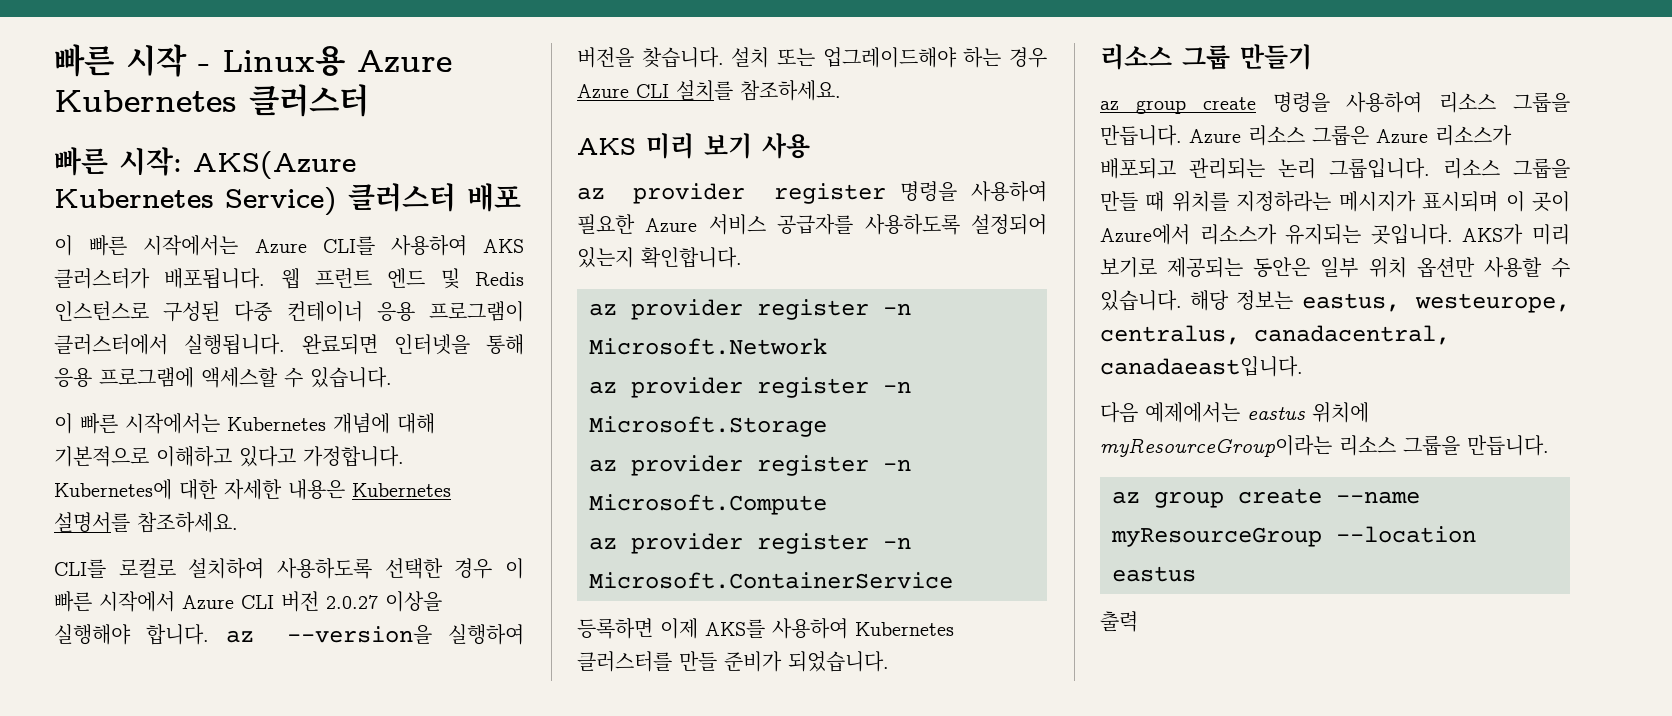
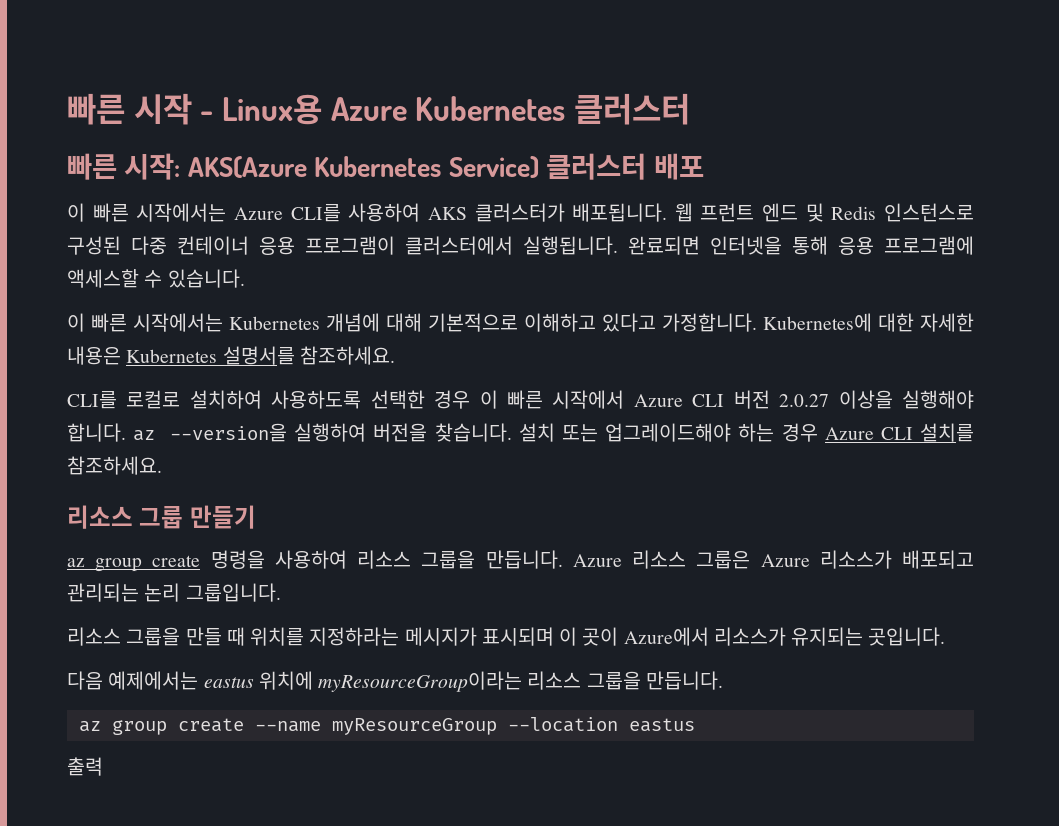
[577,133,810,159] [577,181,1047,204] [577,214,1047,235] [577,247,742,268] [589,299,911,320] [589,338,827,355] [589,377,911,398] [589,416,827,437] [589,455,911,476] [589,494,827,515] [589,533,911,554] [589,572,953,589] [577,618,954,639] [577,651,889,672] // AKS 미리 보기 사용 // az provider register 명령을 사용하여 필요한 Azure 서비스 공급자를 사용하도록 설정되어 있는지 확인합니다. // az provider register -n Microsoft.Network // az provider register -n Microsoft.Storage // az provider register -n Microsoft.Compute // az provider register -n Microsoft.ContainerService // 등록하면 이제 AKS를 사용하여 Kubernetes 클러스터를 만들 준비가 되었습니다. -> (162, 465) none
(1430, 168) none -> (281, 592) //
[1462,224,1570,245] [1100,257,1570,278] [1100,290,1570,313] [1100,325,1450,345] [1100,356,1303,377] AKS가 미리 보기로 제공되는 동안은 일부 위치 옵션만 사용할 수 있습니다. 해당 정보는 eastus, westeurope, centralus, canadacentral, canadaeast입니다. -> (946, 636) none

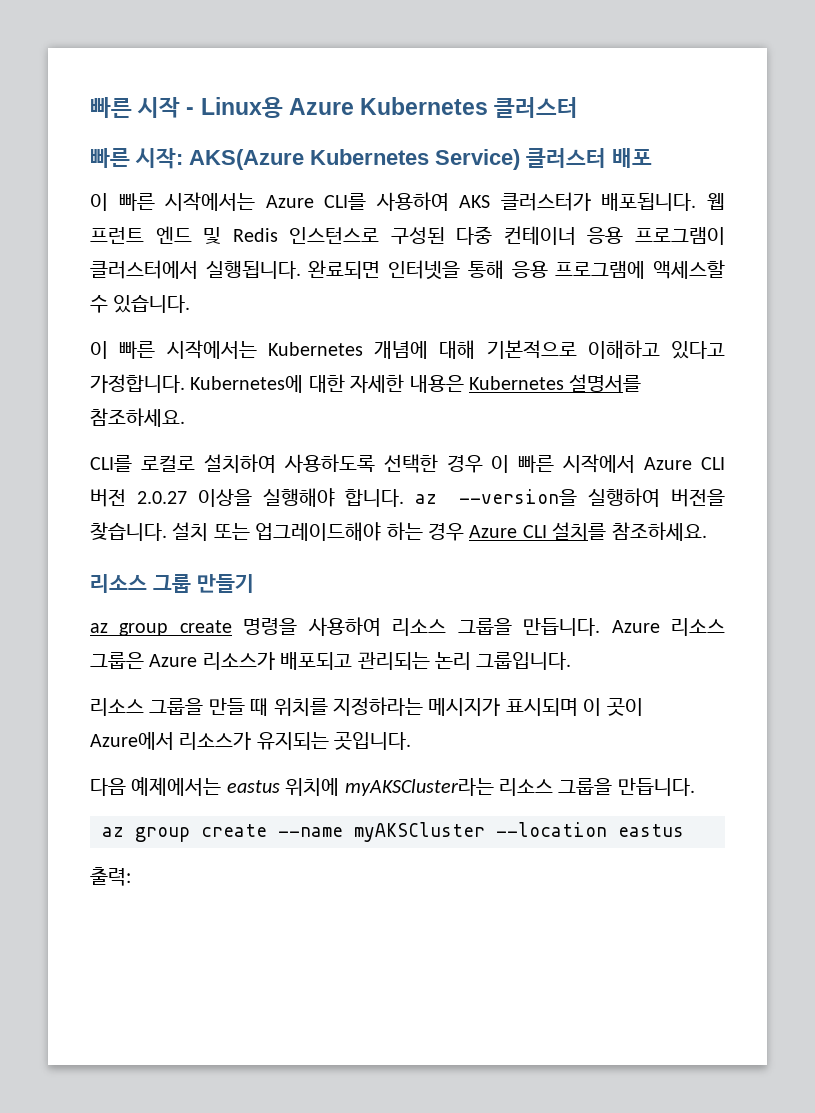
[318,671,523,692] myResourceGroup이라는 -> [344,778,494,796] myAKSCluster라는
[331,718,497,735] myResourceGroup -> [354,822,485,842] myAKSCluster
[67,757,103,776] 출력 -> [90,867,131,886] 출력:

